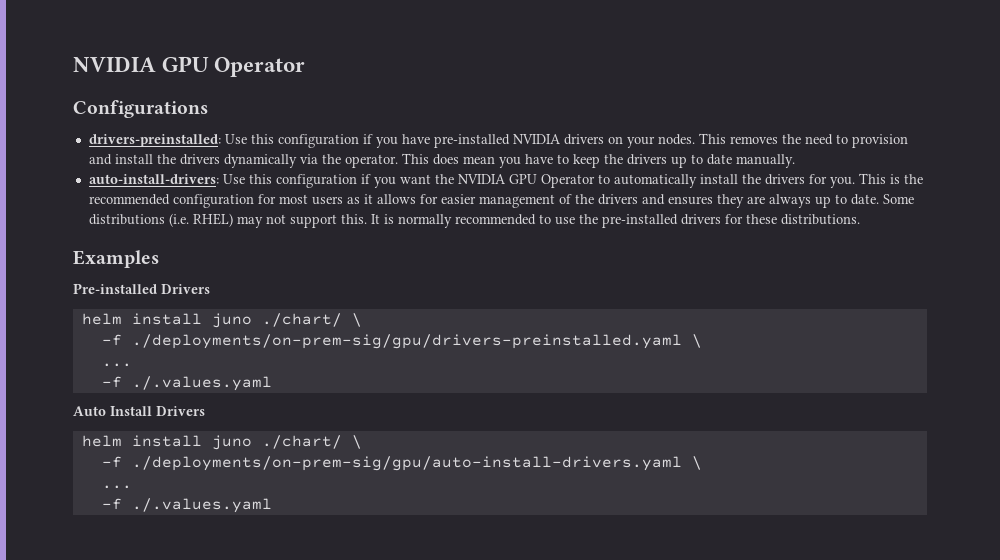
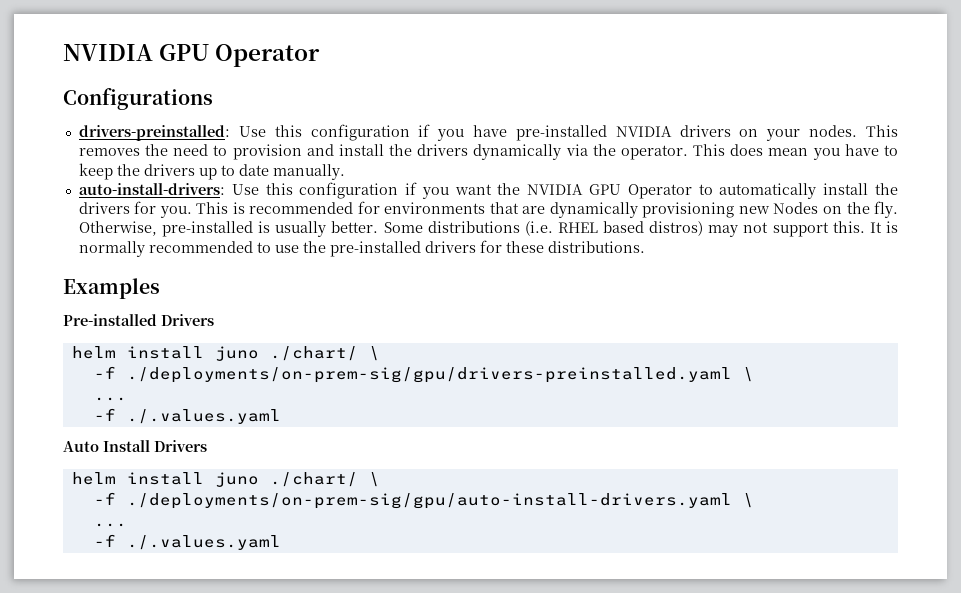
[903,174,923,184] [88,194,914,208] [88,213,233,227] the recommended configuration for most users as it allows for easier management of the drivers and ensures they are always up to date. Some distributions (i.e. RHEL) -> [249,201,898,218] [78,221,704,237] recommended for environments that are dynamically provisioning new Nodes on the fly. Otherwise, pre-installed is usually better. Some distributions (i.e. RHEL based distros)

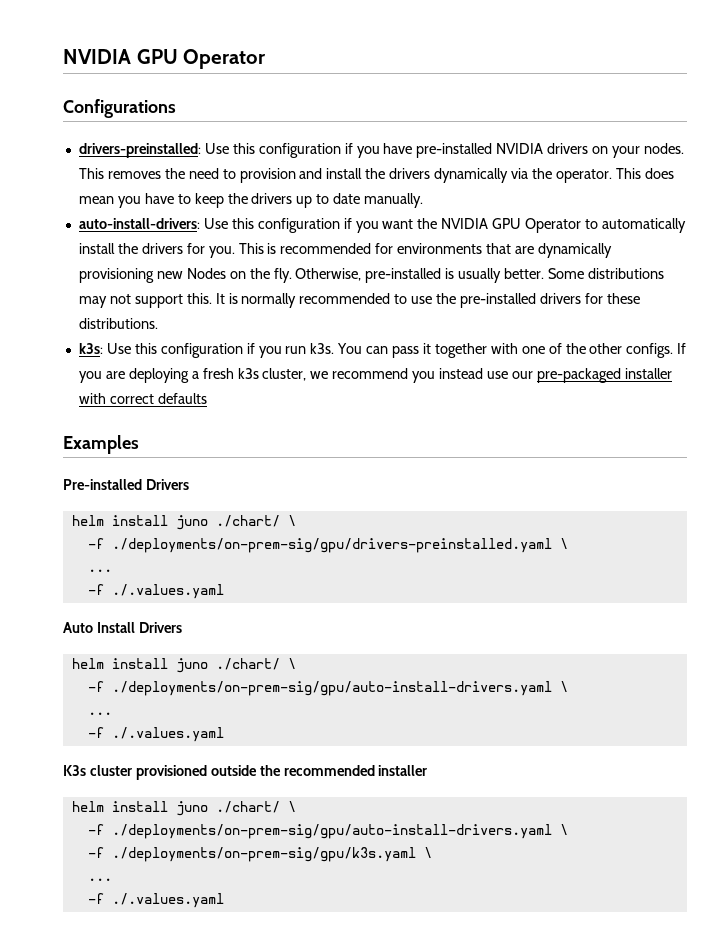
[524,221,704,236] (i.e. RHEL based distros) -> (664, 273) none
(645, 247) none -> [78,343,687,358] [78,368,672,383] [78,393,207,404] // k3s: Use this configuration if you run k3s. You can pass it together with one of the other configs. If you are deploying a fresh k3s cluster, we recommend you instead use our pre-packaged installer with correct defaults
(281, 542) none -> [63,765,428,780] [71,801,296,816] [87,824,568,839] [87,847,432,862] [87,878,112,881] [87,893,224,908] // K3s cluster provisioned outside the recommended installer // helm install juno ./chart/ \ // -f ./deployments/on-prem-sig/gpu/auto-install-drivers.yaml \ // -f ./deployments/on-prem-sig/gpu/k3s.yaml \ // ... // -f ./.values.yaml

